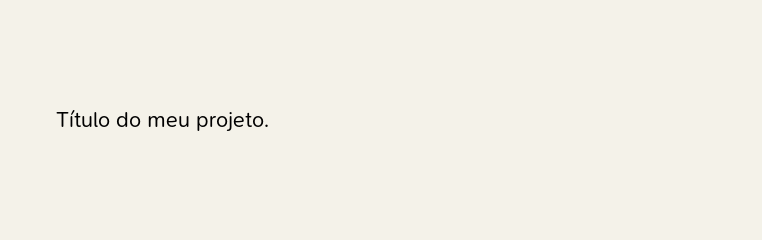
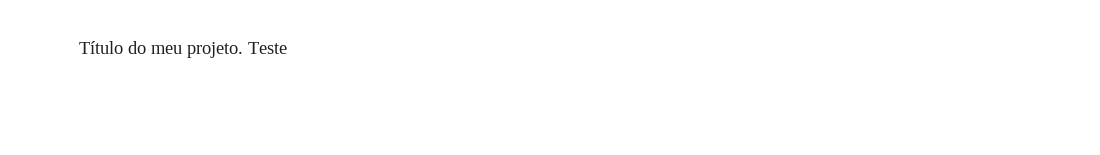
(269, 122) none -> [248,42,287,54] Teste

